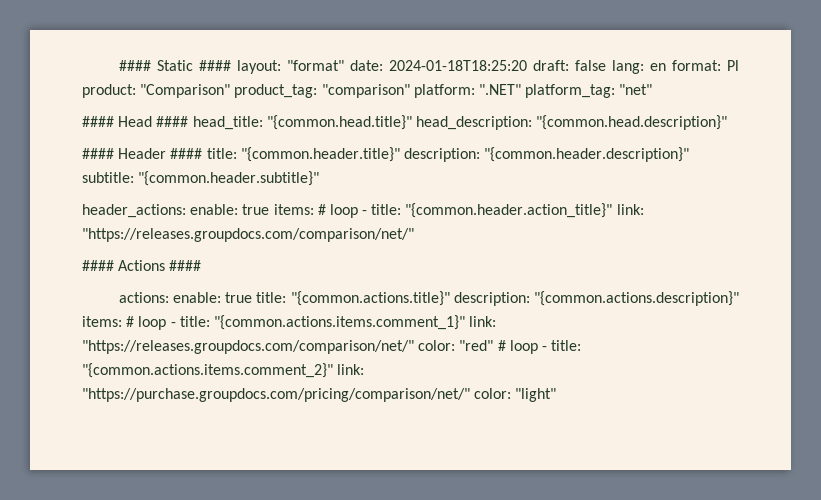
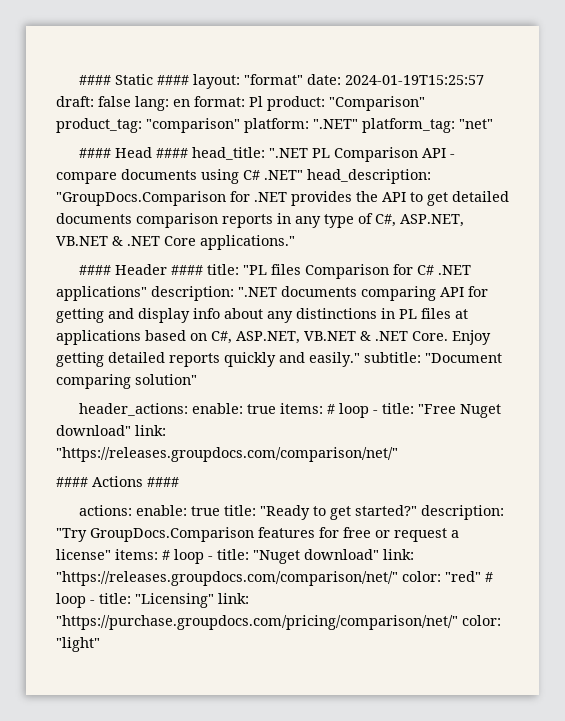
[388,60,527,71] 2024-01-18T18:25:20 -> [345,75,485,85] 2024-01-19T15:25:57
[266,115,728,130] [82,147,690,162] [82,171,320,186] "{common.head.title}" head_description: "{common.head.description}" // #### Header #### title: "{common.header.title}" description: "{common.header.description}" subtitle: "{common.header.subtitle}" -> [269,147,456,162] [56,169,431,184] [56,191,509,206] [56,213,464,228] [56,235,295,250] [79,264,472,279] [56,286,488,301] [56,308,468,323] [56,330,491,345] [56,352,502,367] [56,374,197,389] ".NET PL Comparison API - compare documents using C# .NET" head_description: "GroupDocs.Comparison for .NET provides the API to get detailed documents comparison reports in any type of C#, ASP.NET, VB.NET & .NET Core applications." // #### Header #### title: "PL files Comparison for C# .NET applications" description: ".NET documents comparing API for getting and display info about any distinctions in PL files at applications based on C#, ASP.NET, VB.NET & .NET Core. Enjoy getting detailed reports quickly and easily." subtitle: "Document comparing solution"
[405,203,613,218] "{common.header.action_title}" -> [418,404,502,418] [56,425,131,436] "Free Nuget download"
[290,291,739,306] [82,315,465,330] "{common.actions.title}" description: "{common.actions.description}" items: # loop - title: "{common.actions.items.comment_1}" -> [260,505,505,520] [56,527,459,542] [56,549,379,564] "Ready to get started?" description: "Try GroupDocs.Comparison features for free or request a license" items: # loop - title: "Nuget download"
[82,363,333,378] "{common.actions.items.comment_2}" -> [135,593,214,608] "Licensing"

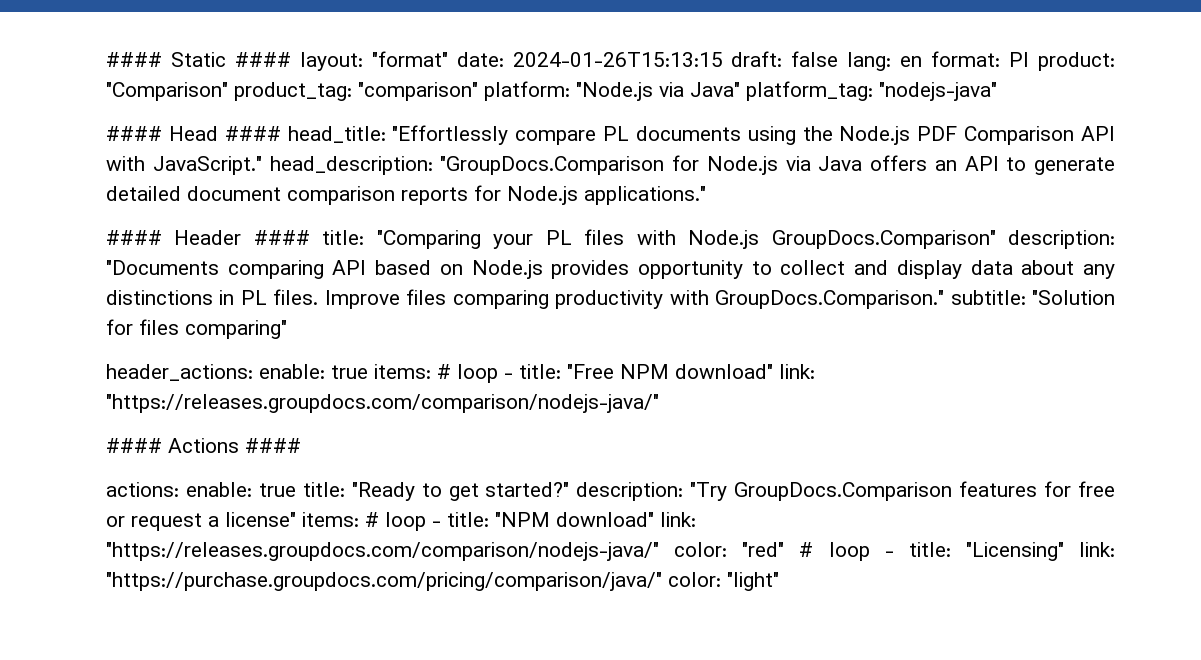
[345,75,485,85] 2024-01-19T15:25:57 -> [512,52,723,67] 2024-01-26T15:13:15
[313,118,493,133] ".NET" platform_tag: "net" -> [576,81,997,101] "Node.js via Java" platform_tag: "nodejs-java"
[269,147,456,162] [56,169,431,184] [56,191,509,206] [56,213,464,228] [56,236,196,246] ".NET PL Comparison API - compare documents using C# .NET" head_description: "GroupDocs.Comparison for .NET provides the API to get detailed documents comparison reports in any type of C#, ASP.NET, VB.NET & .NET Core -> [392,125,1115,145] [106,155,1115,175] [106,185,578,205] "Effortlessly compare PL documents using the Node.js PDF Comparison API with JavaScript." head_description: "GroupDocs.Comparison for Node.js via Java offers an API to generate detailed document comparison reports for Node.js
[243,264,472,279] [56,286,488,301] [56,308,104,323] "PL files Comparison for C# .NET applications" description: ".NET documents comparing API for getting -> [376,229,1115,249] [106,260,846,279] "Comparing your PL files with Node.js GroupDocs.Comparison" description: "Documents comparing API based on Node.js provides opportunity to collect
[193,308,220,319] info -> [970,260,1013,275] data
[421,308,468,319] [56,330,491,345] [56,352,502,367] [56,374,197,389] files at applications based on C#, ASP.NET, VB.NET & .NET Core. Enjoy getting detailed reports quickly and easily." subtitle: "Document comparing solution" -> [273,289,1116,309] [106,319,287,339] files. Improve files comparing productivity with GroupDocs.Comparison." subtitle: "Solution for files comparing"
[460,404,502,418] [56,425,166,436] [56,447,398,462] Nuget download" link: "https://releases.groupdocs.com/comparison/net/" -> [620,364,815,379] [106,394,659,413] NPM download" link: "https://releases.groupdocs.com/comparison/nodejs-java/"
[253,549,414,564] [56,571,398,586] "Nuget download" link: "https://releases.groupdocs.com/comparison/net/" -> [495,512,696,527] [106,542,659,561] "NPM download" link: "https://releases.groupdocs.com/comparison/nodejs-java/"
[56,615,458,630] "https://purchase.groupdocs.com/pricing/comparison/net/" -> [106,572,662,591] "https://purchase.groupdocs.com/pricing/comparison/java/"

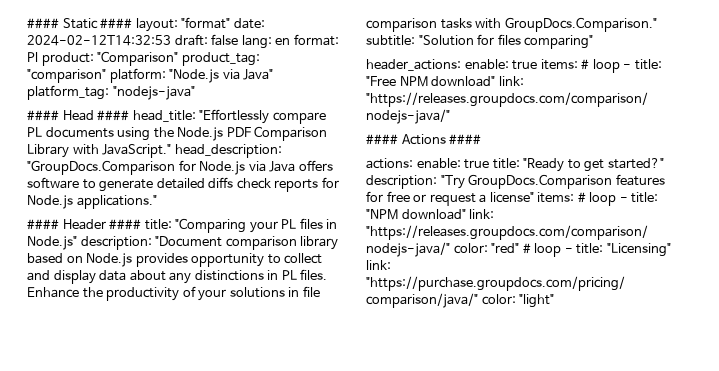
[512,52,723,67] 2024-01-26T15:13:15 -> [27,35,171,46] 2024-02-12T14:32:53
[1080,126,1115,141] API -> [27,144,69,158] Library
[934,156,999,171] an API -> [27,177,79,189] software
[187,186,395,205] document comparison -> [208,177,271,189] diffs check
[636,230,1115,249] [106,260,367,279] with Node.js GroupDocs.Comparison" description: "Documents comparing API -> [326,219,338,229] [27,236,339,250] in Node.js" description: "Document comparison library
[324,289,664,309] Improve files comparing productivity -> [27,286,320,301] [366,18,472,32] Enhance the productivity of your solutions in file comparison tasks

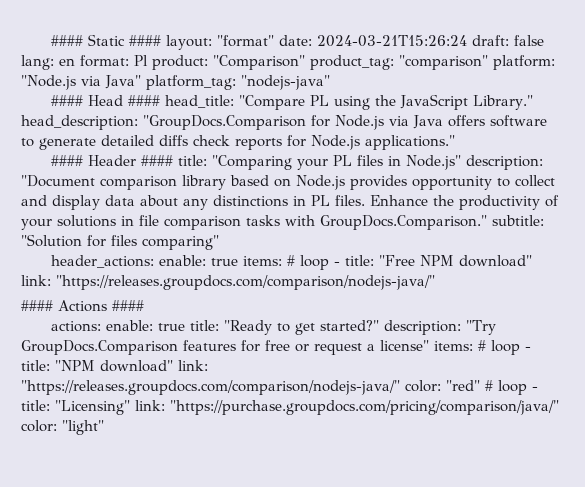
[27,35,171,46] 2024-02-12T14:32:53 -> [317,35,468,47] 2024-03-21T15:26:24
[199,109,326,124] [27,126,328,141] [27,144,172,158] "Effortlessly compare PL documents using the Node.js PDF Comparison Library with JavaScript." -> [239,94,534,110] "Compare PL using the JavaScript Library."

